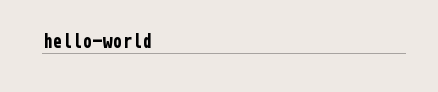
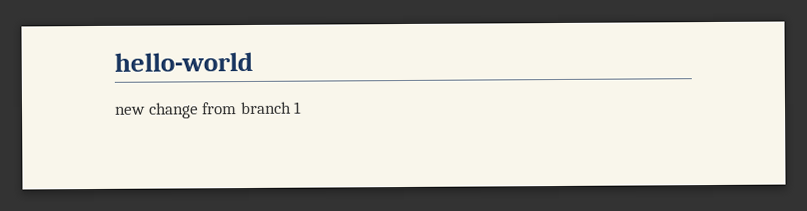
(152, 40) none -> [115,101,303,119] // new change from branch 1

